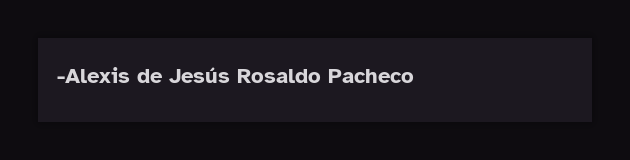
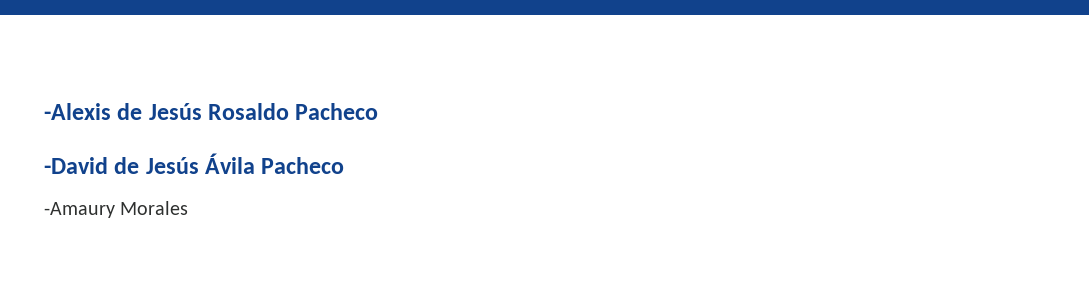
(414, 76) none -> [44,153,345,174] [44,201,189,218] // -David de Jesús Ávila Pacheco // -Amaury Morales

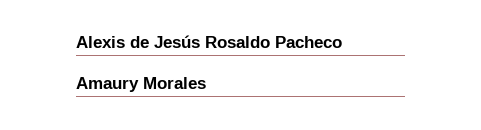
[44,103,111,120] -Alexis -> [76,36,125,48] Alexis
[44,153,345,174] [44,202,115,218] -David de Jesús Ávila Pacheco // -Amaury -> [76,77,139,92] Amaury

